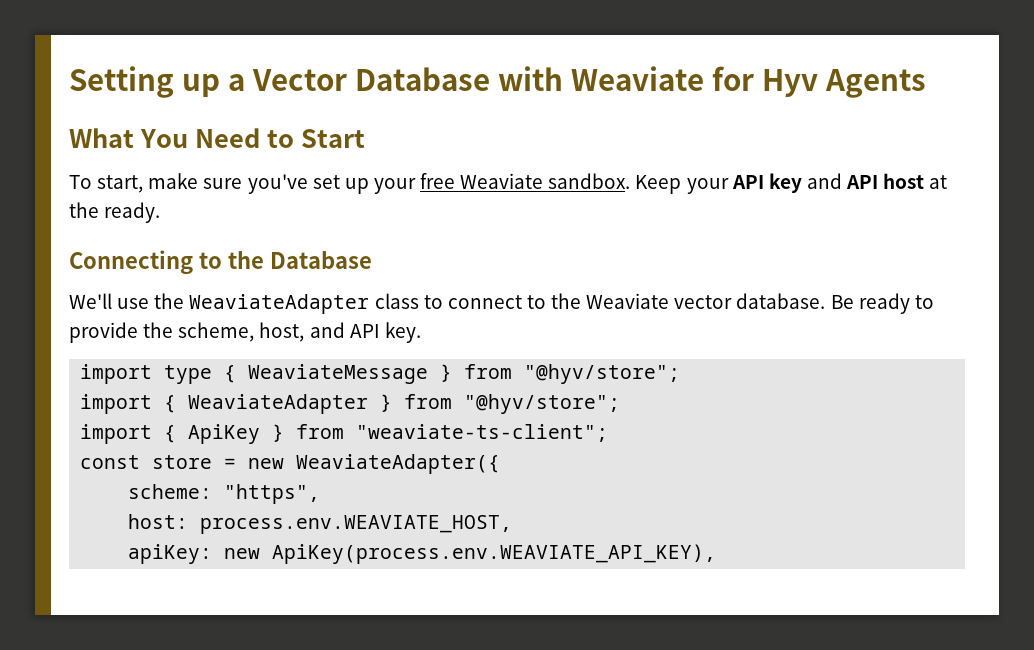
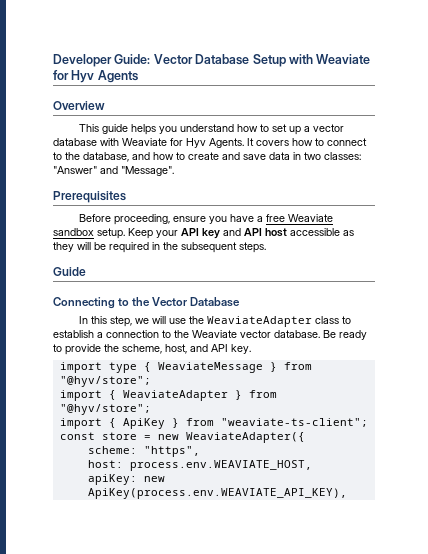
[69,66,490,98] Setting up a Vector Database -> [53,54,286,67] Developer Guide: Vector Database Setup
[69,128,365,148] [69,173,631,194] What You Need to Start // To start, make sure you've set up your free Weaviate sandbox. -> [53,101,105,110] [78,124,344,135] [53,138,367,148] [53,152,361,162] [53,166,174,176] [53,191,126,203] [78,214,333,225] [53,228,125,239] Overview // This guide helps you understand how to set up a vector database with Weaviate for Hyv Agents. It covers how to connect to the database, and how to create and save data in two classes: "Answer" and "Message". // Prerequisites // Before proceeding, ensure you have a free Weaviate sandbox setup.
[929,175,948,189] [69,202,161,223] at the ready. -> [290,228,354,236] [53,242,266,253] [53,267,86,276] accessible as they will be required in the subsequent steps. // Guide
(264, 260) none -> [152,297,188,306] Vector
[69,293,112,309] We'll -> [78,316,166,327] In this step, we will
[447,295,522,309] connect -> [53,330,159,338] establish a connection

